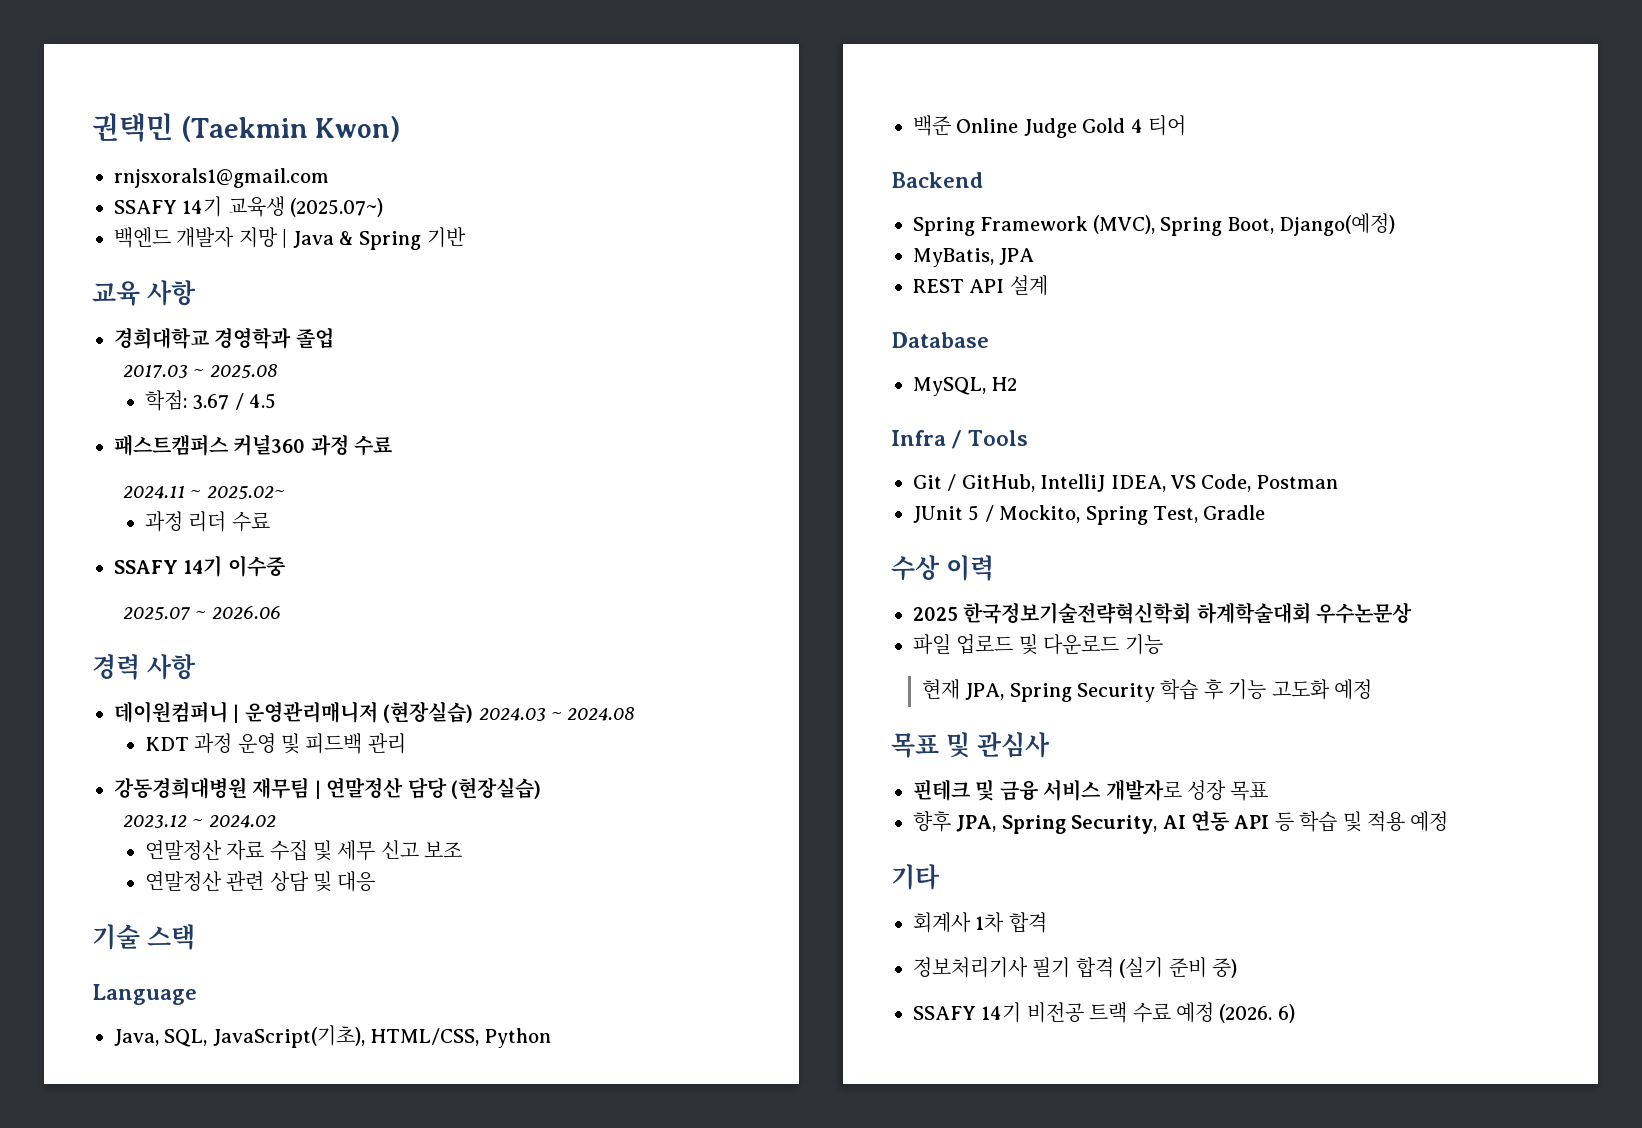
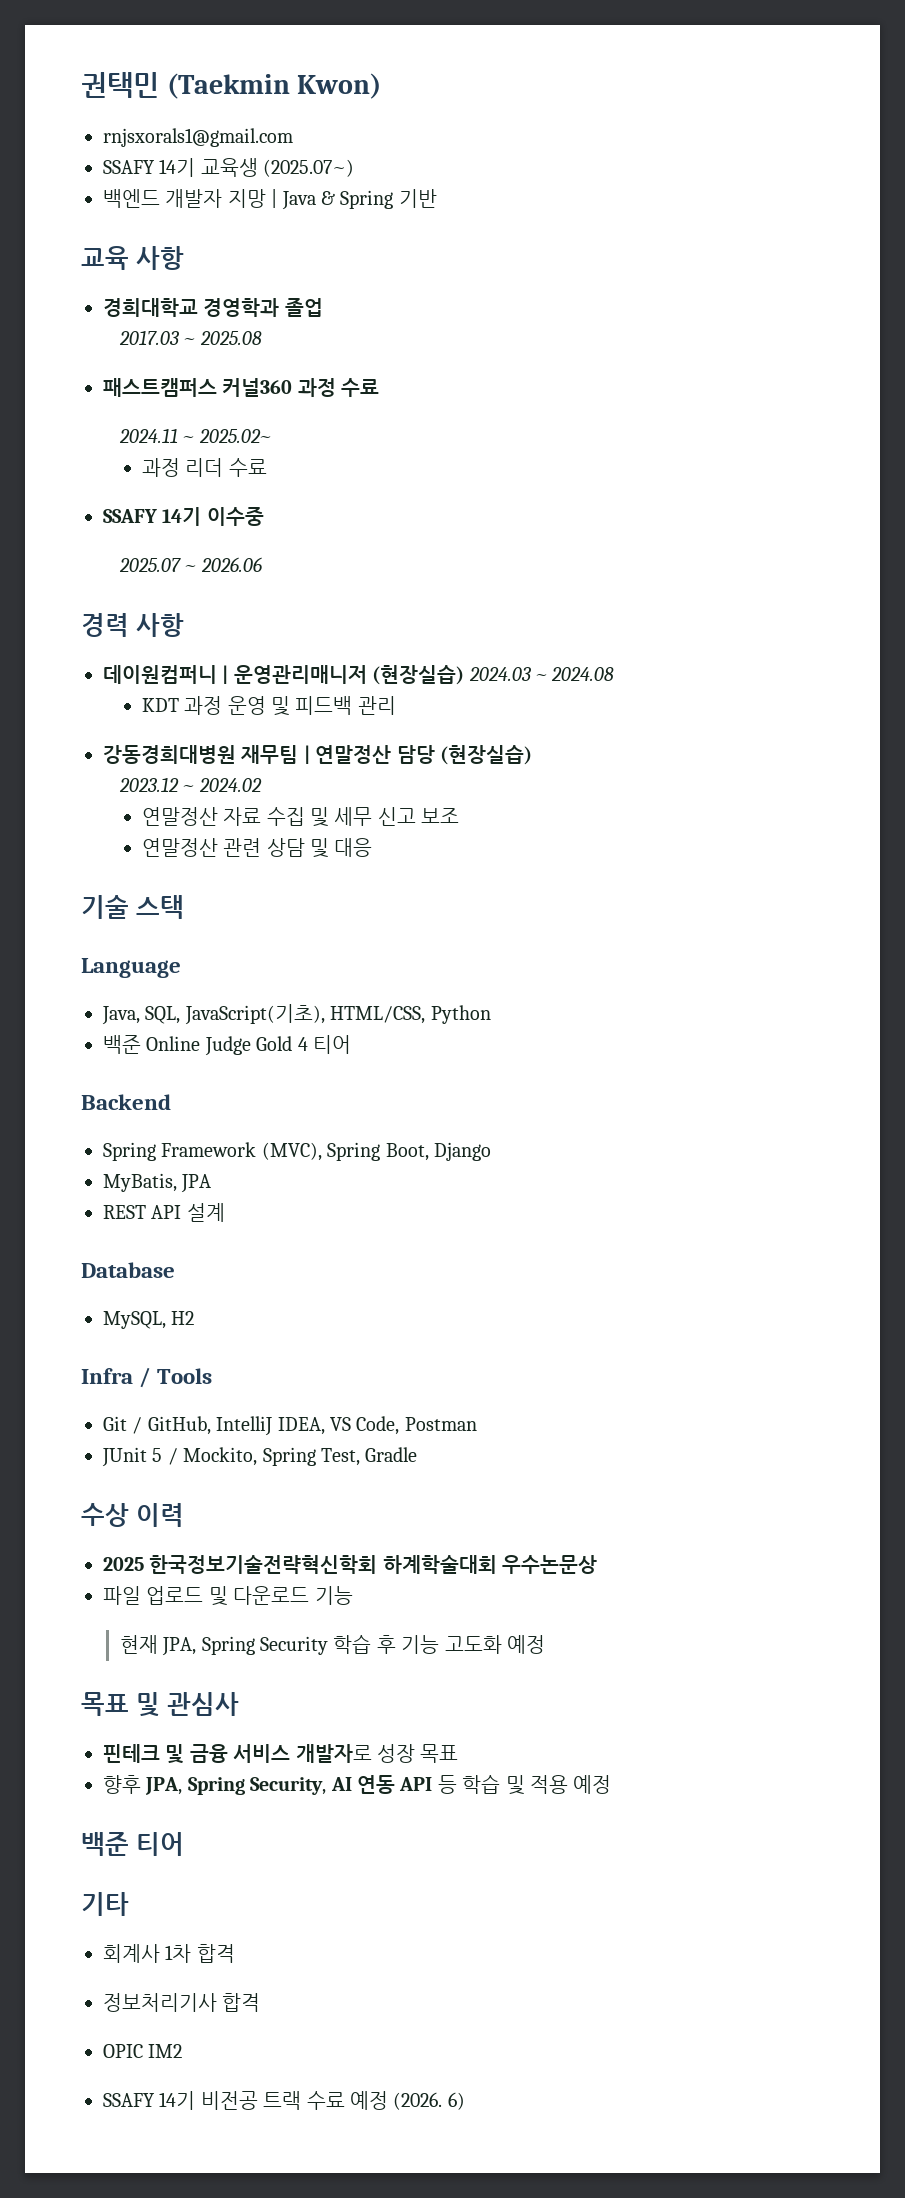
[144,390,276,411] // 학점: 3.67 / 4.5 -> (262, 338) none
[1279,213,1395,236] Django(예정) -> [434,1142,491,1161] Django
(1449, 821) none -> [81,1832,184,1856] // 백준 티어
[1032,957,1237,978] 필기 합격 (실기 준비 중) -> [222,1993,261,2012] [103,2044,183,2058] 합격 // OPIC IM2

